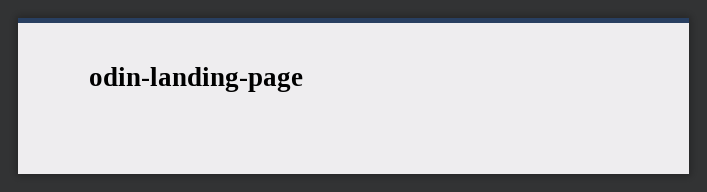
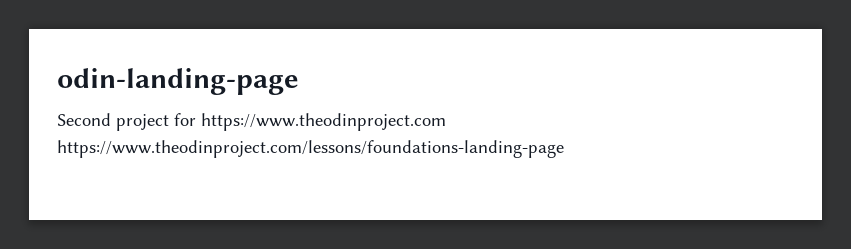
(303, 79) none -> [57,113,446,131] [57,140,564,158] // Second project for https://www.theodinproject.com https://www.theodinproject.com/lessons/foundations-landing-page

